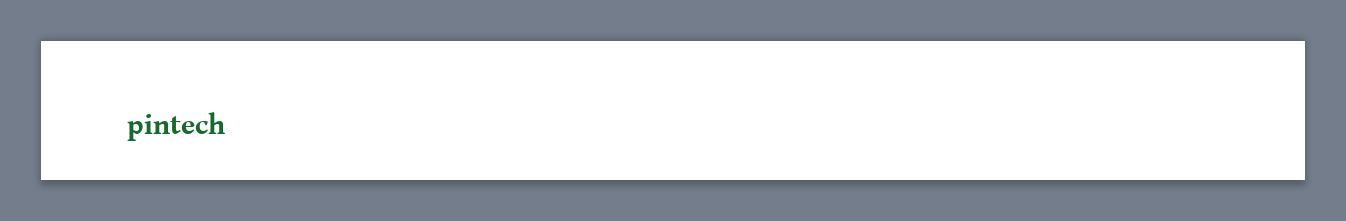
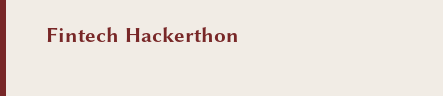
[127,112,225,141] pintech -> [46,27,239,42] Fintech Hackerthon

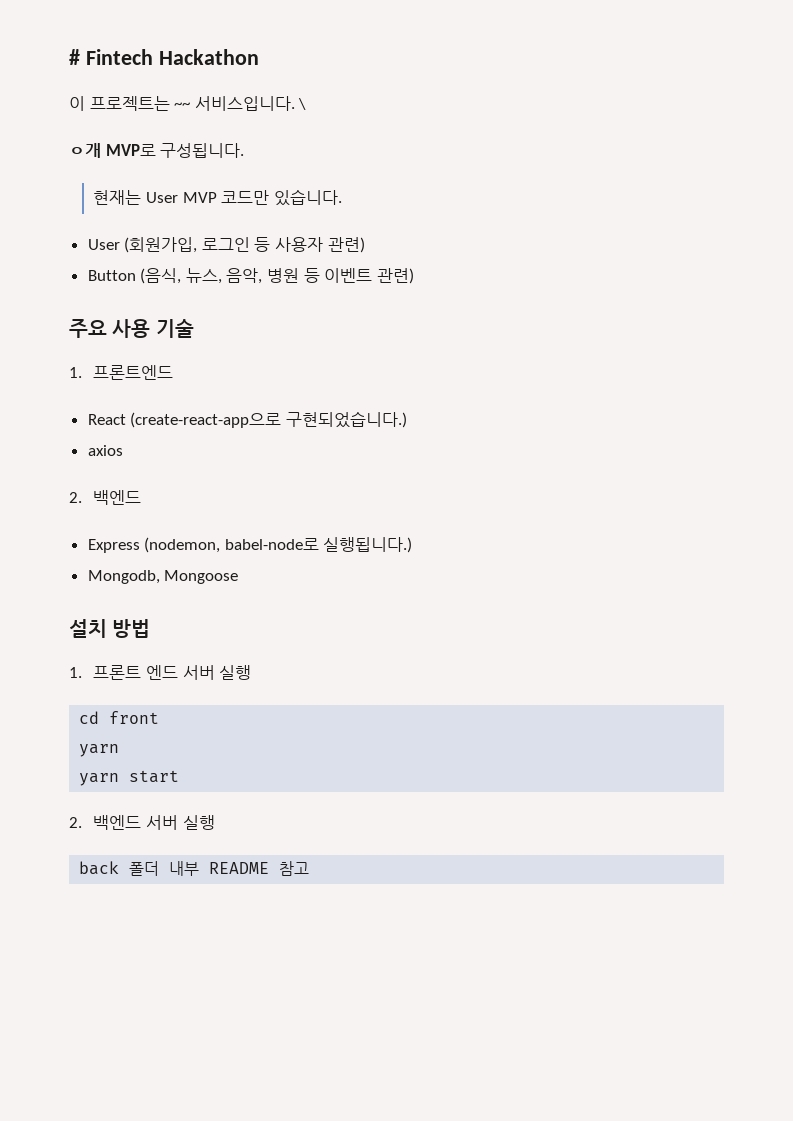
[46,27,239,42] Fintech Hackerthon -> [69,49,259,65] [69,96,307,111] [69,143,245,158] [93,189,342,206] [87,237,365,253] [87,268,414,284] [69,319,194,338] [69,365,174,380] [87,411,407,428] [87,445,123,456] [69,490,142,505] [87,537,413,553] [87,570,239,584] [69,619,151,638] [69,665,252,680] [79,711,160,724] [79,744,120,757] [79,770,180,786] [69,815,215,830] [79,861,310,876] # Fintech Hackathon // 이 프로젝트는 ~~ 서비스입니다. \ // ㅇ개 MVP로 구성됩니다. // 현재는 User MVP 코드만 있습니다. // User (회원가입, 로그인 등 사용자 관련) // Button (음식, 뉴스, 음악, 병원 등 이벤트 관련) // 주요 사용 기술 // 1. 프론트엔드 // React (create-react-app으로 구현되었습니다.) // axios // 2. 백엔드 // Express (nodemon, babel-node로 실행됩니다.) // Mongodb, Mongoose // 설치 방법 // 1. 프론트 엔드 서버 실행 // cd front // yarn // yarn start // 2. 백엔드 서버 실행 // back 폴더 내부 README 참고

